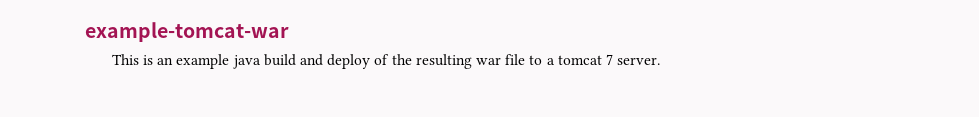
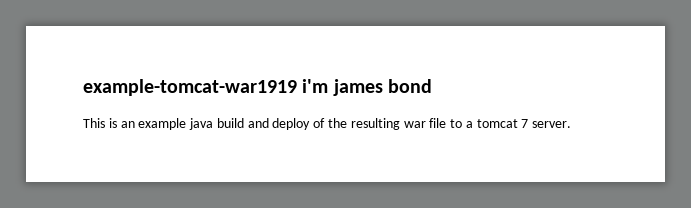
[85,22,289,42] example-tomcat-war -> [83,79,432,96] example-tomcat-war1919 i'm james bond

